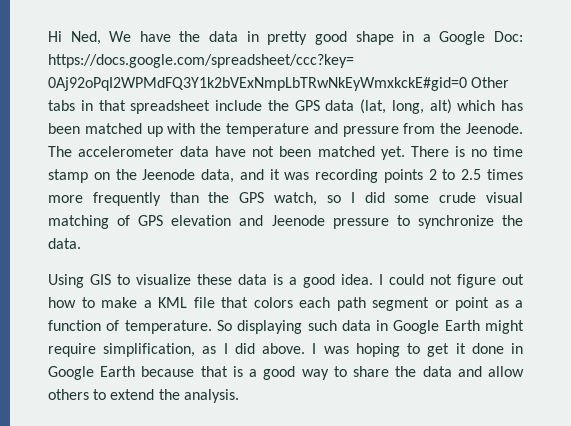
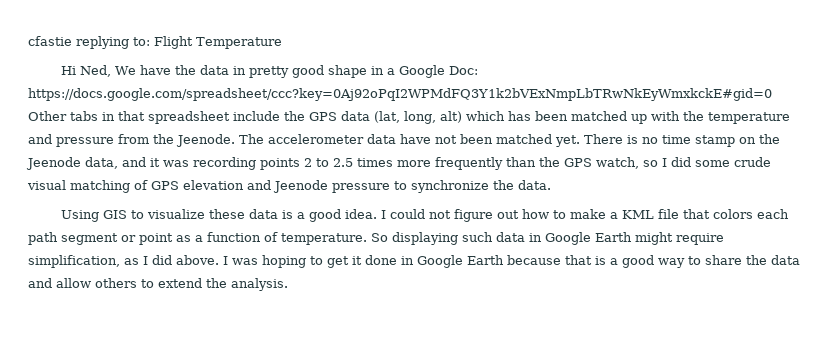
(48, 36) none -> [28,36,282,49] cfastie replying to: Flight Temperature //

